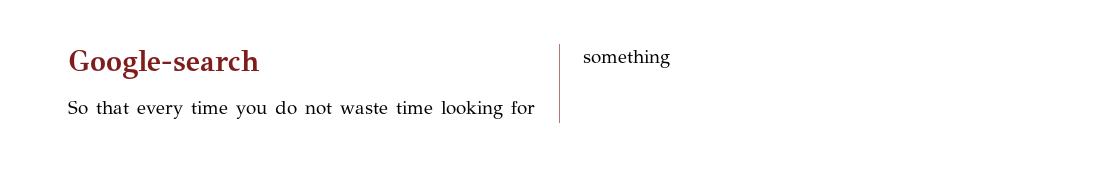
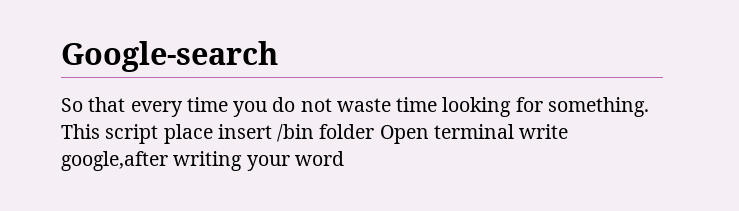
[583,50,670,68] something -> [547,97,649,117] [61,124,569,144] [61,151,344,171] something. This script place insert /bin folder Open terminal write google,after writing your word

